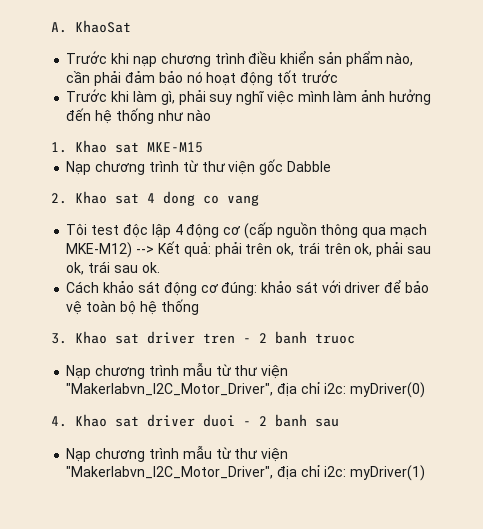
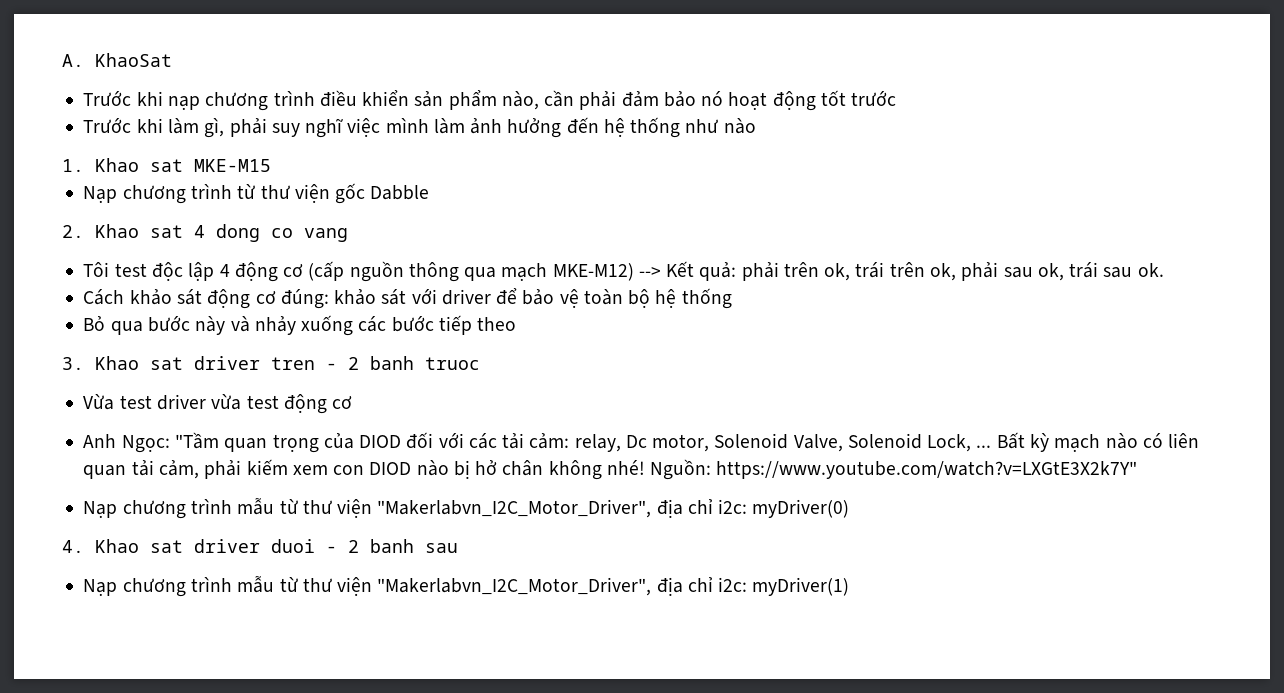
(199, 307) none -> [83,315,517,336] // Bỏ qua bước này và nhảy xuống các bước tiếp theo
(355, 338) none -> [83,394,353,414] [83,432,1200,453] [83,459,1138,480] // Vừa test driver vừa test động cơ // Anh Ngọc: "Tầm quan trọng của DIOD đối với các tải cảm: relay, Dc motor, Solenoid Valve, Solenoid Lock, ... Bất kỳ mạch nào có liên quan tải cảm, phải kiếm xem con DIOD nào bị hở chân không nhé! Nguồn: https://www.youtube.com/watch?v=LXGtE3X2k7Y"

